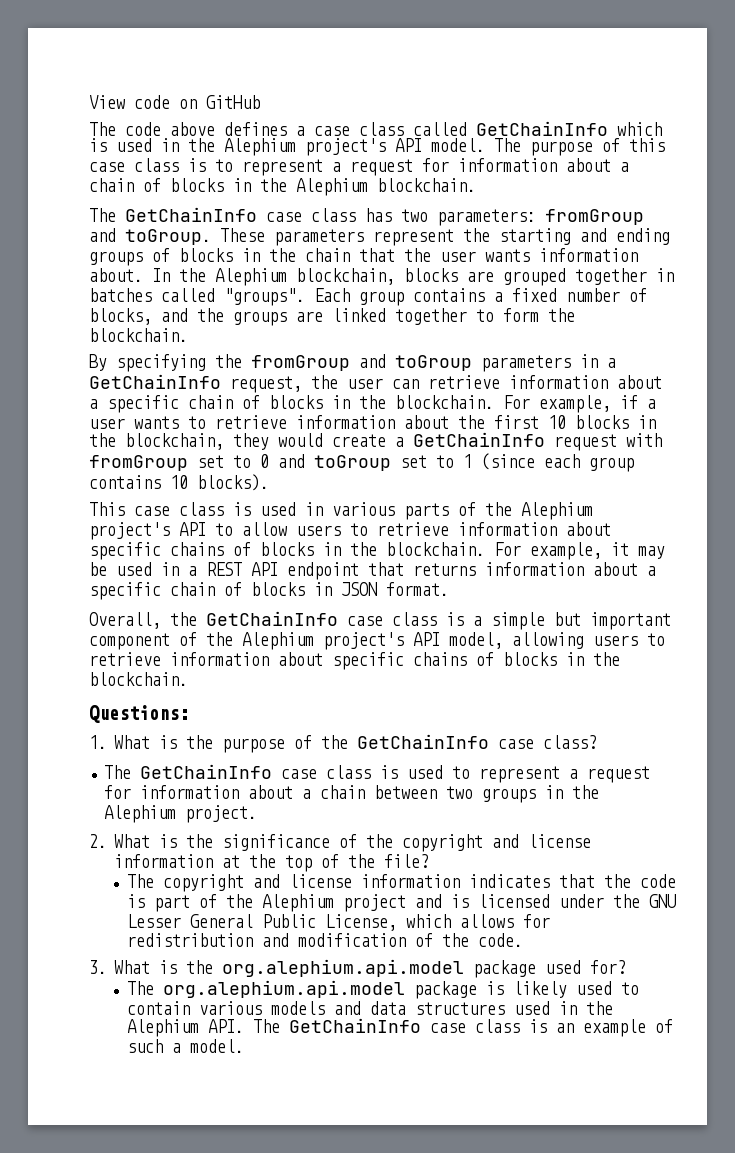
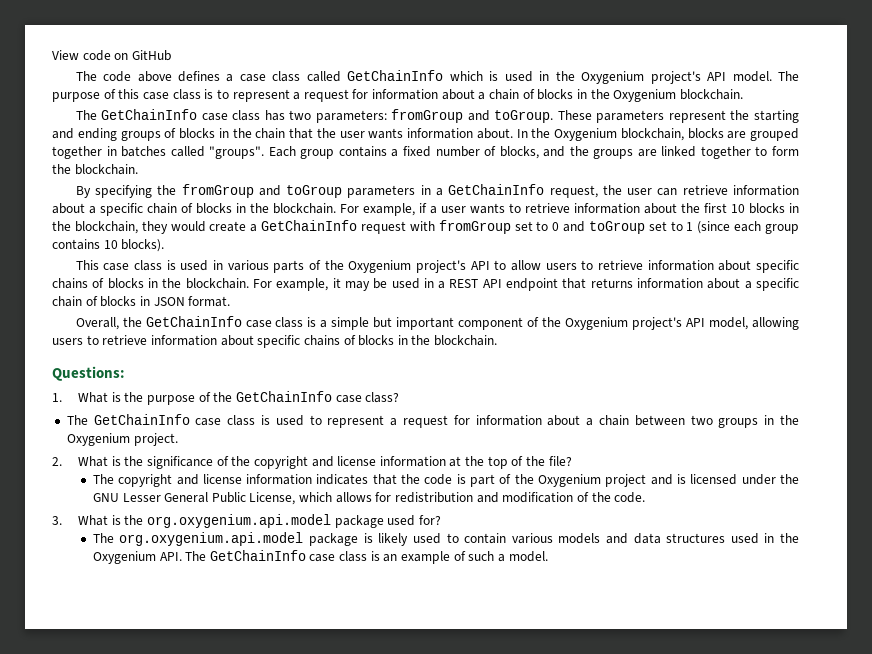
[224,138,296,156] Alephium -> [581,71,645,84] Oxygenium
[296,178,368,196] Alephium -> [613,89,677,102] Oxygenium
[215,268,287,286] Alephium -> [554,128,617,141] Oxygenium
[521,502,593,520] Alephium -> [348,260,412,273] Oxygenium
[242,632,314,650] Alephium -> [565,317,629,330] Oxygenium
[104,805,177,823] Alephium -> [66,433,130,446] Oxygenium
[261,894,334,912] Alephium -> [538,474,602,487] Oxygenium
[222,959,464,977] org.alephium.api.model -> [146,514,331,528] org.oxygenium.api.model
[162,980,405,998] org.alephium.api.model -> [119,532,304,546] org.oxygenium.api.model
[126,1019,199,1037] Alephium -> [92,551,156,564] Oxygenium

